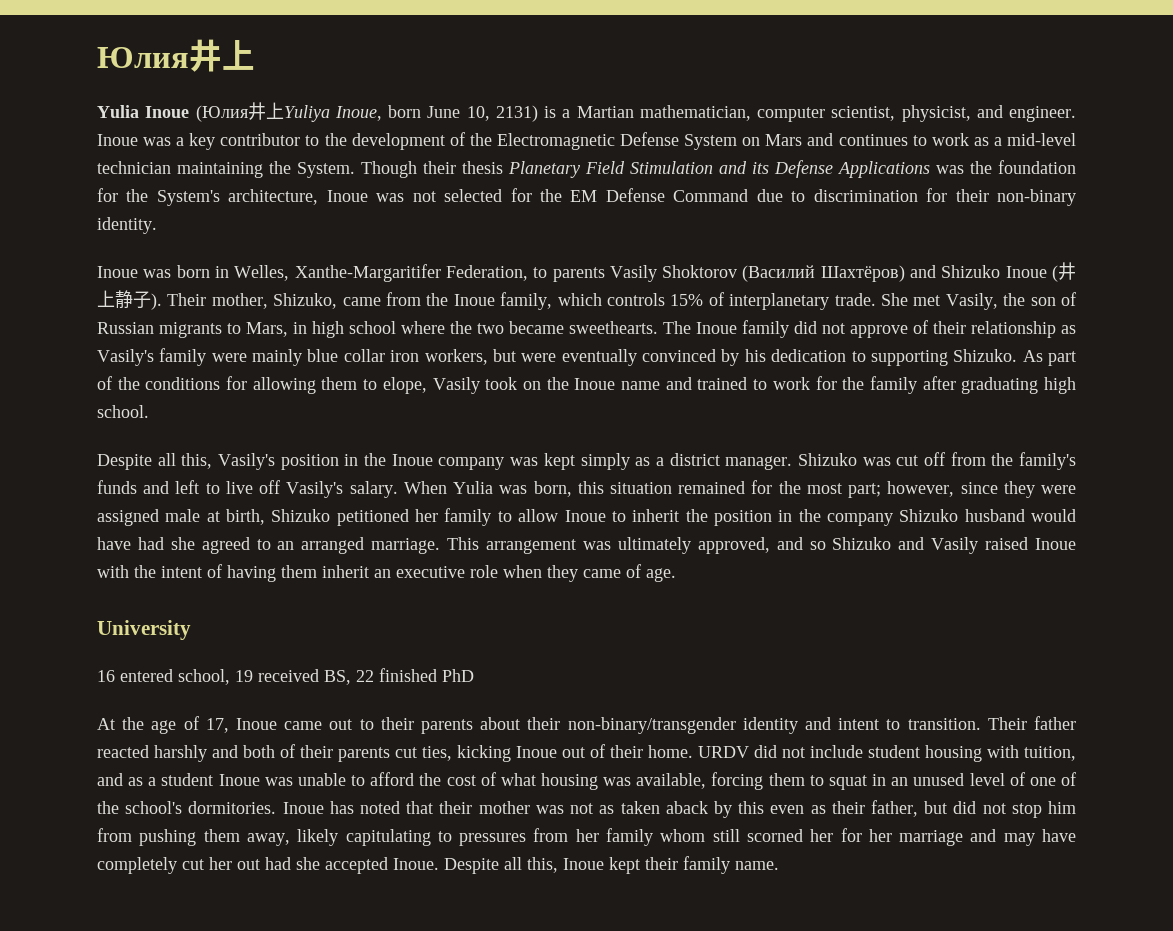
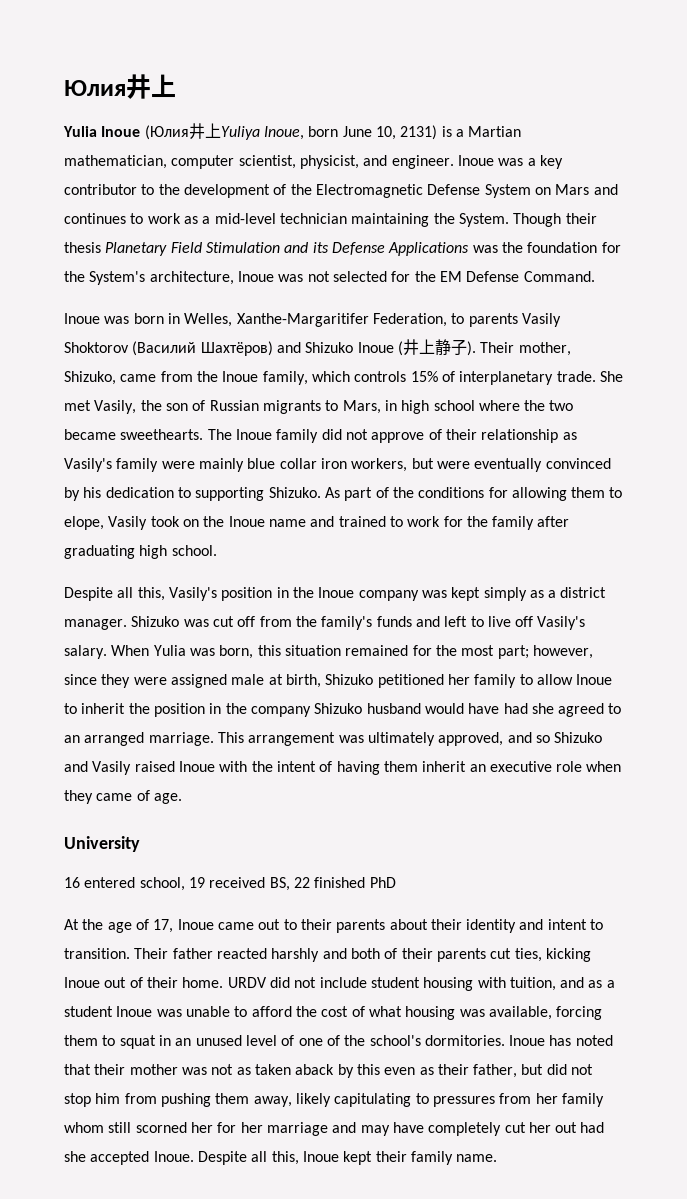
[673,188,1077,206] [97,217,157,234] Command due to discrimination for their non-binary identity. -> [523,271,595,282] Command.
[567,717,736,734] non-binary/transgender -> (462, 924) none

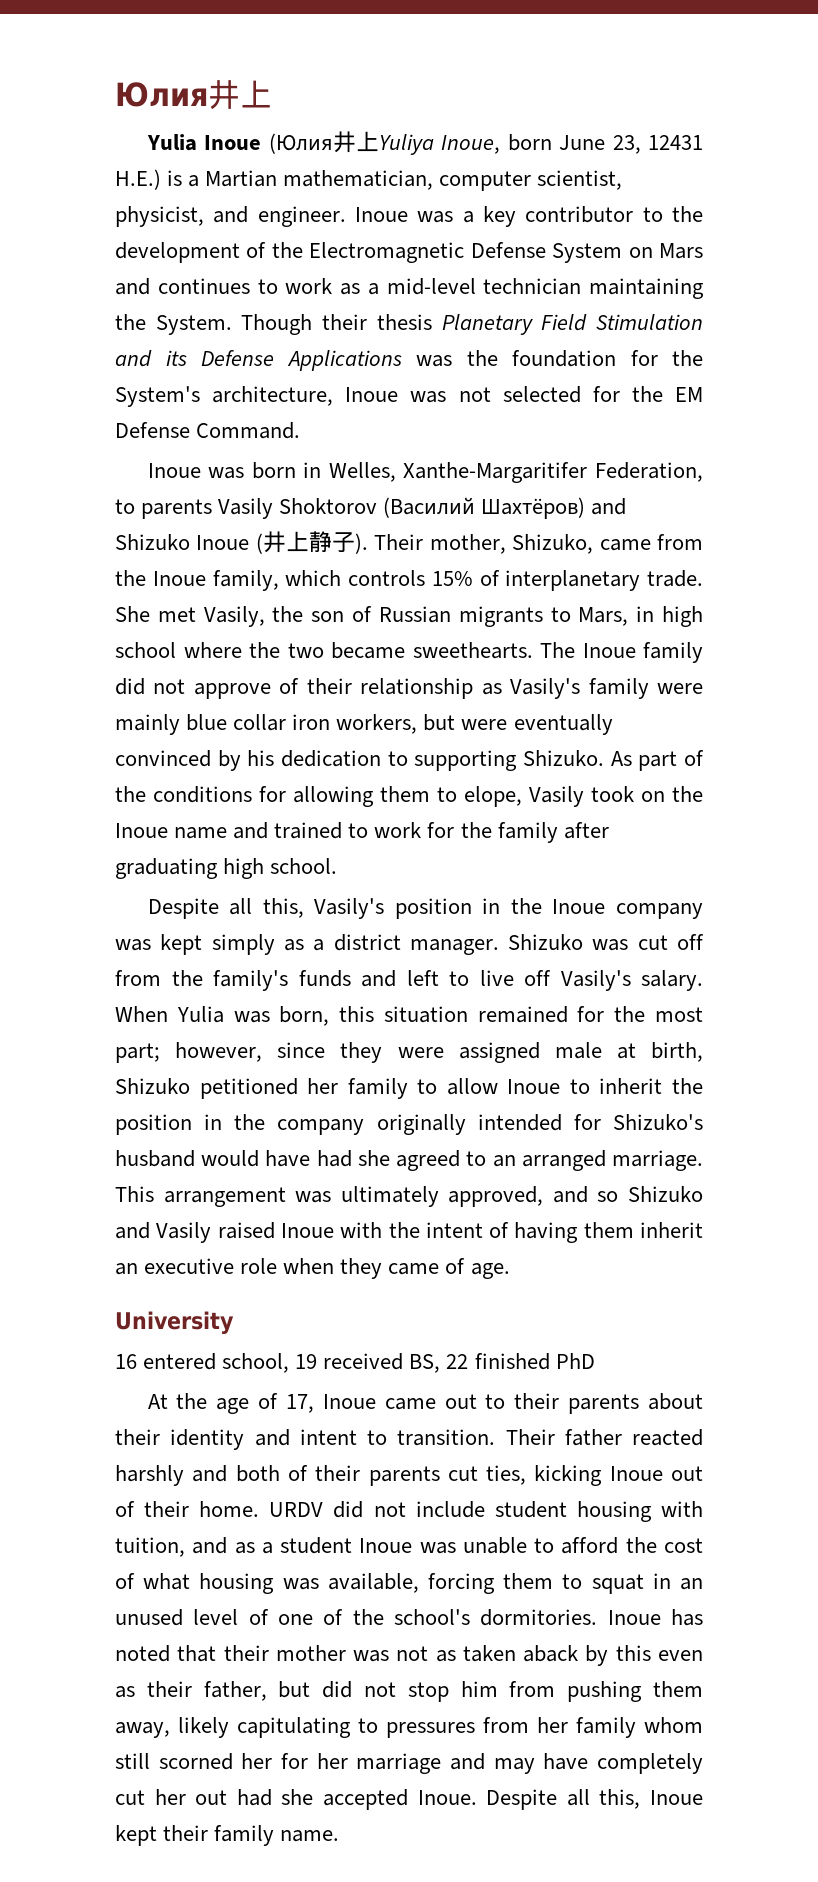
[375,125,438,140] 10, 2131) -> [612,135,704,154] [115,169,161,190] 23, 12431 H.E.)
[314,703,363,714] Shizuko -> [376,1114,703,1135] originally intended for Shizuko's

